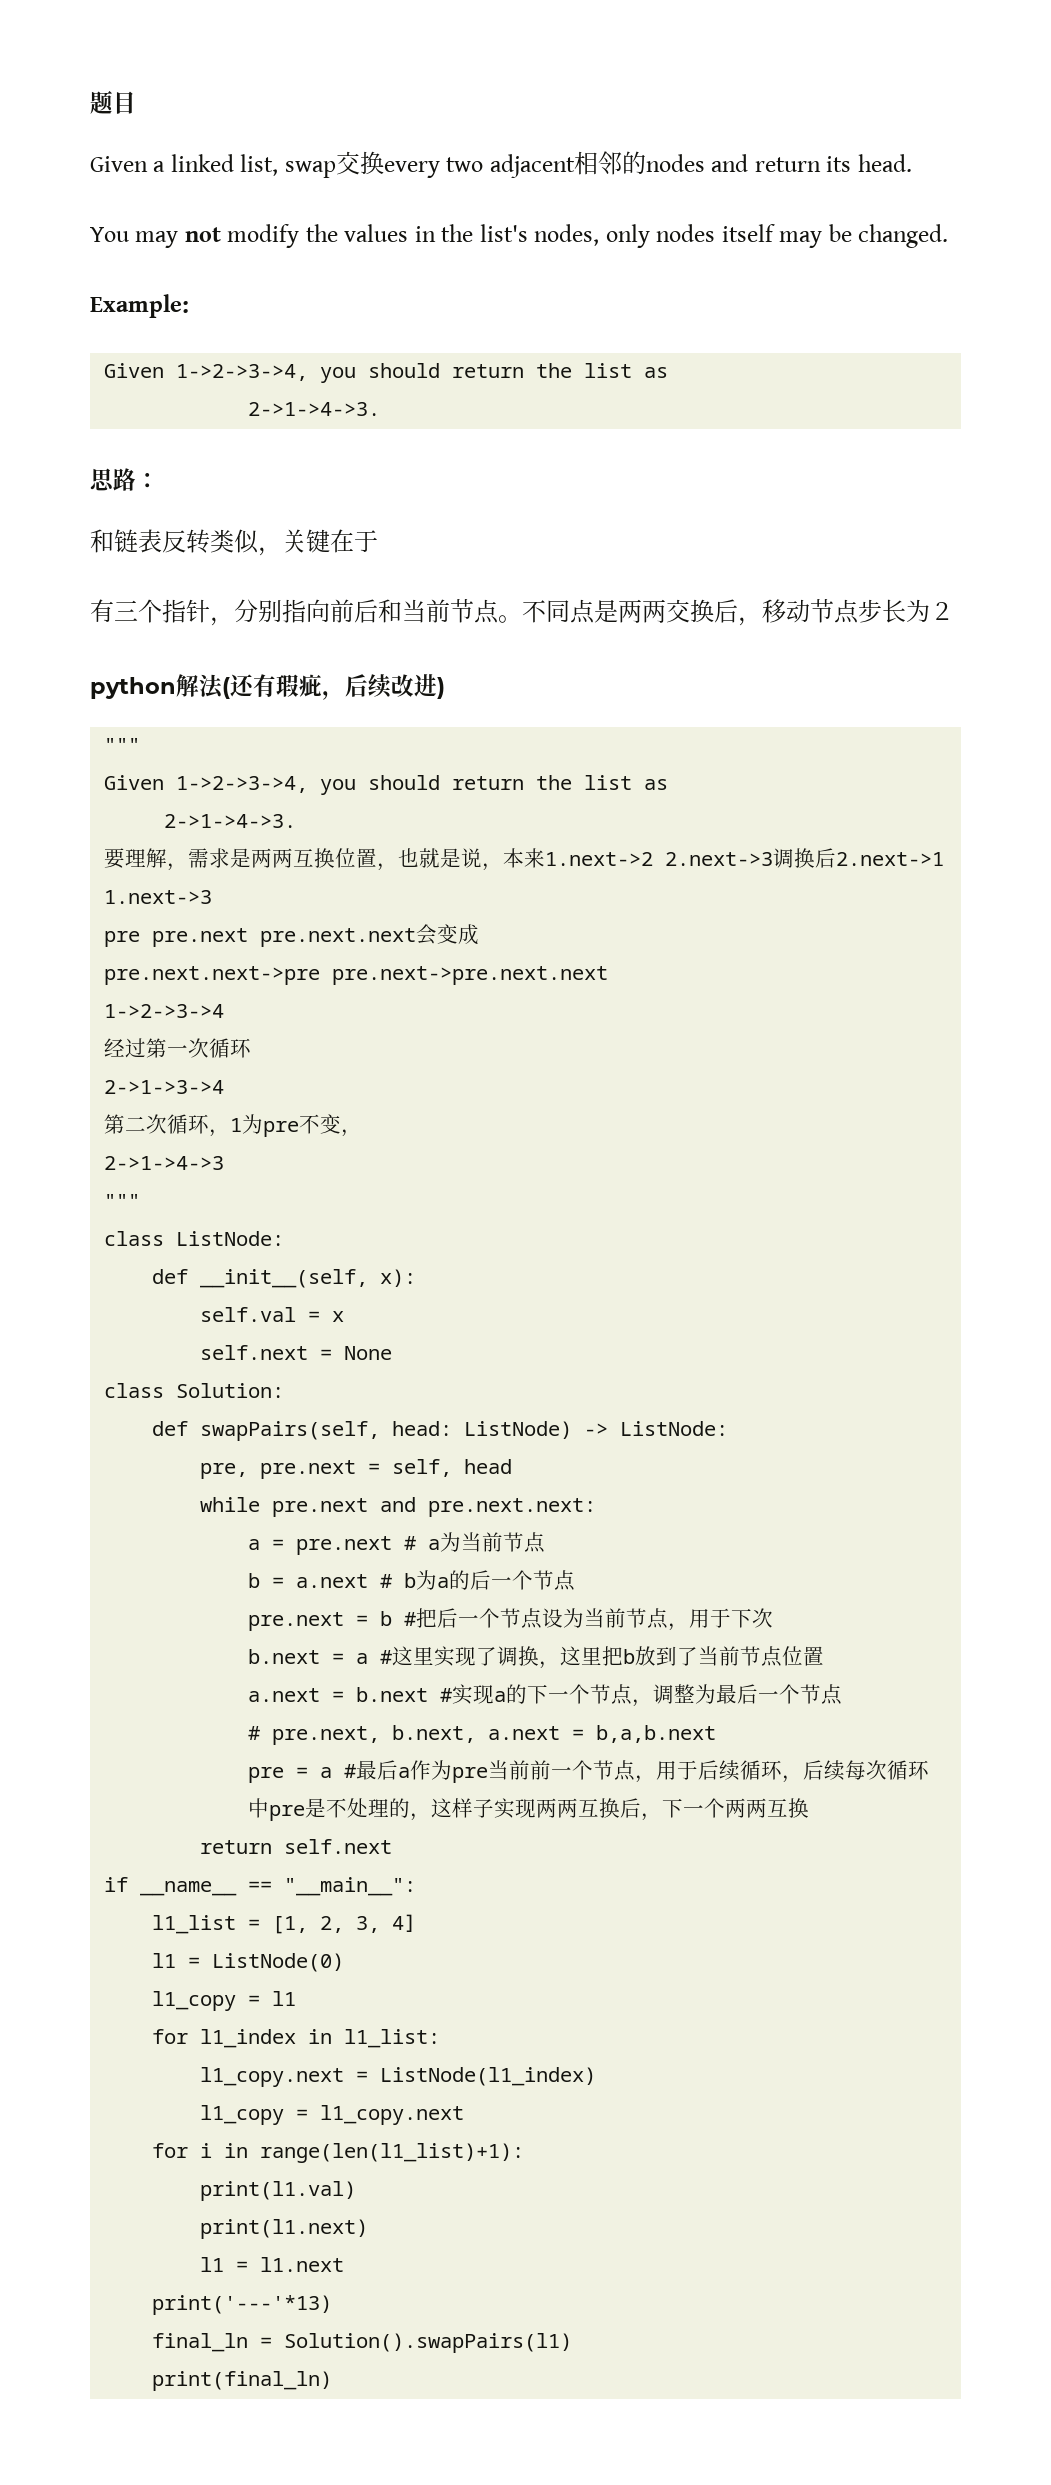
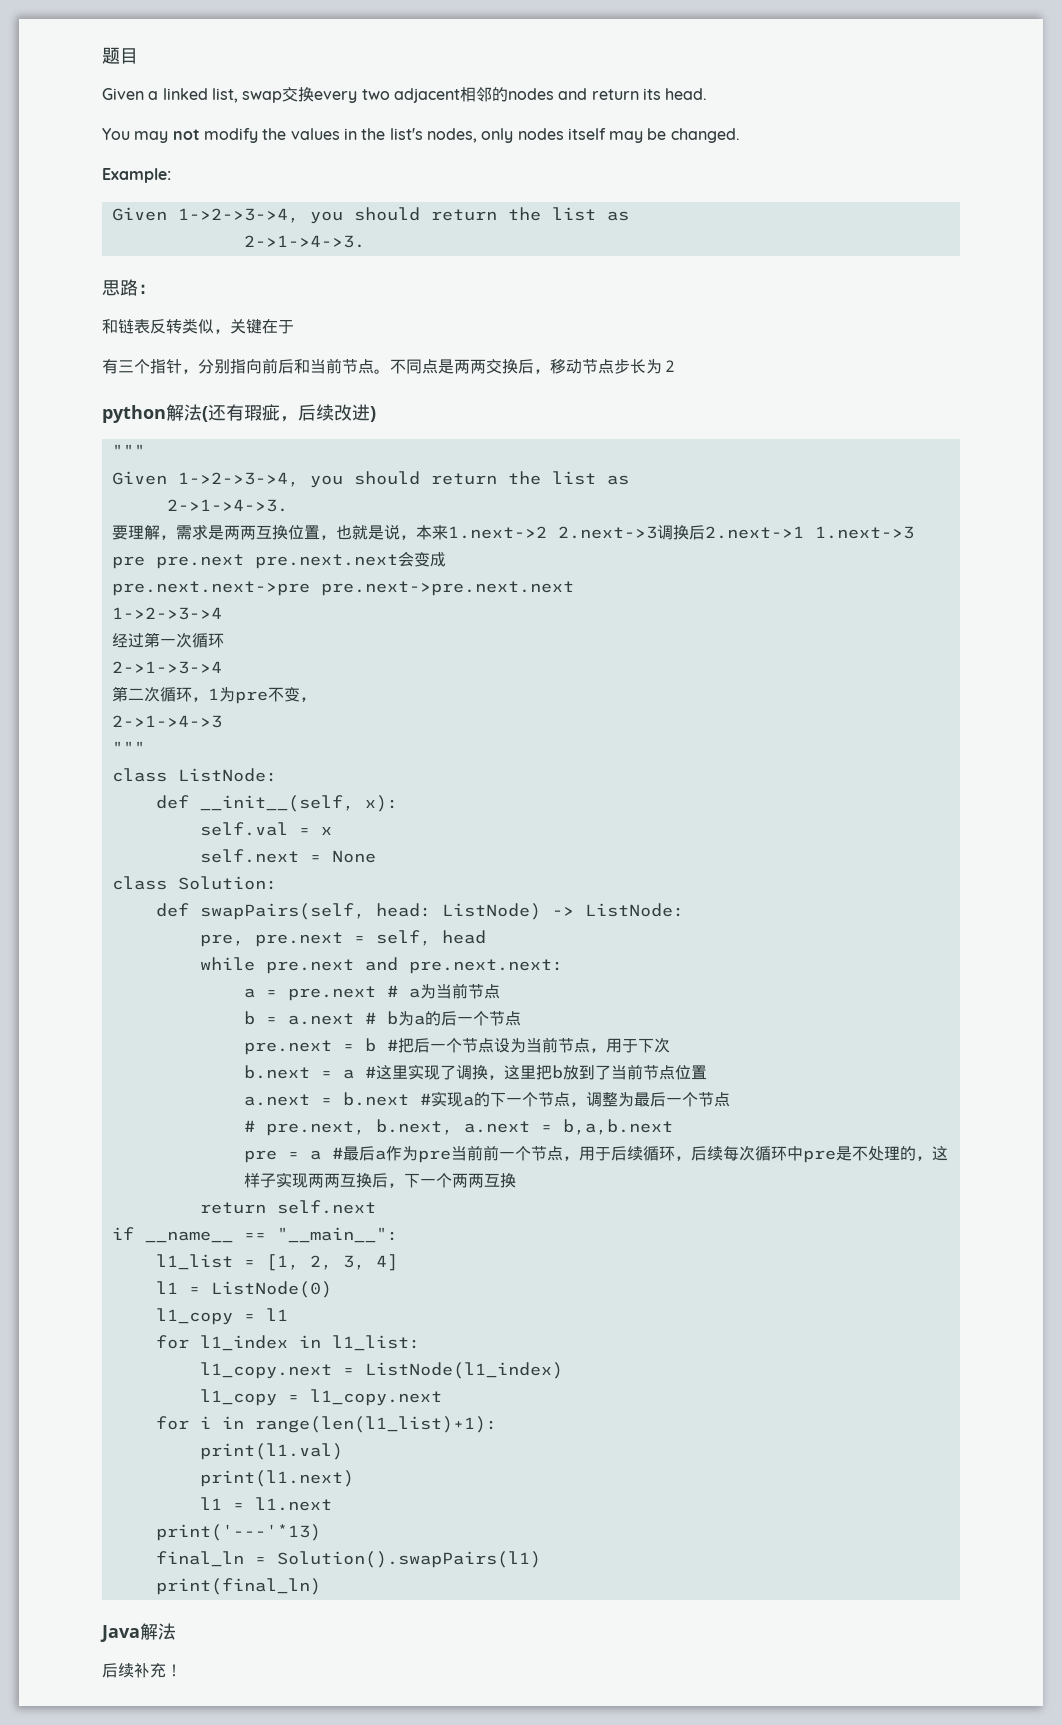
(333, 2381) none -> [100,1623,176,1642] [102,1663,182,1678] // Java解法 // 后续补充！

